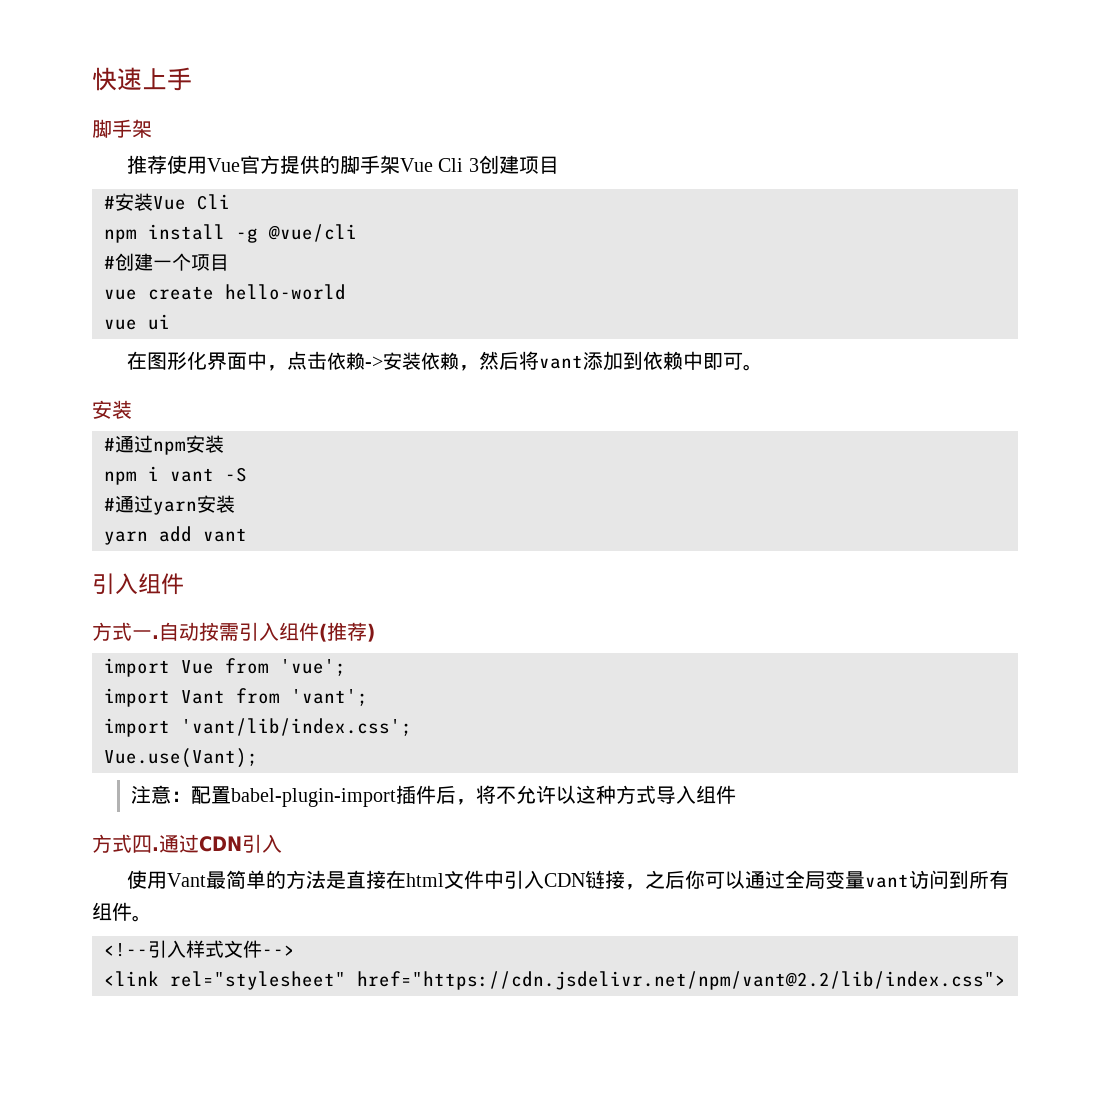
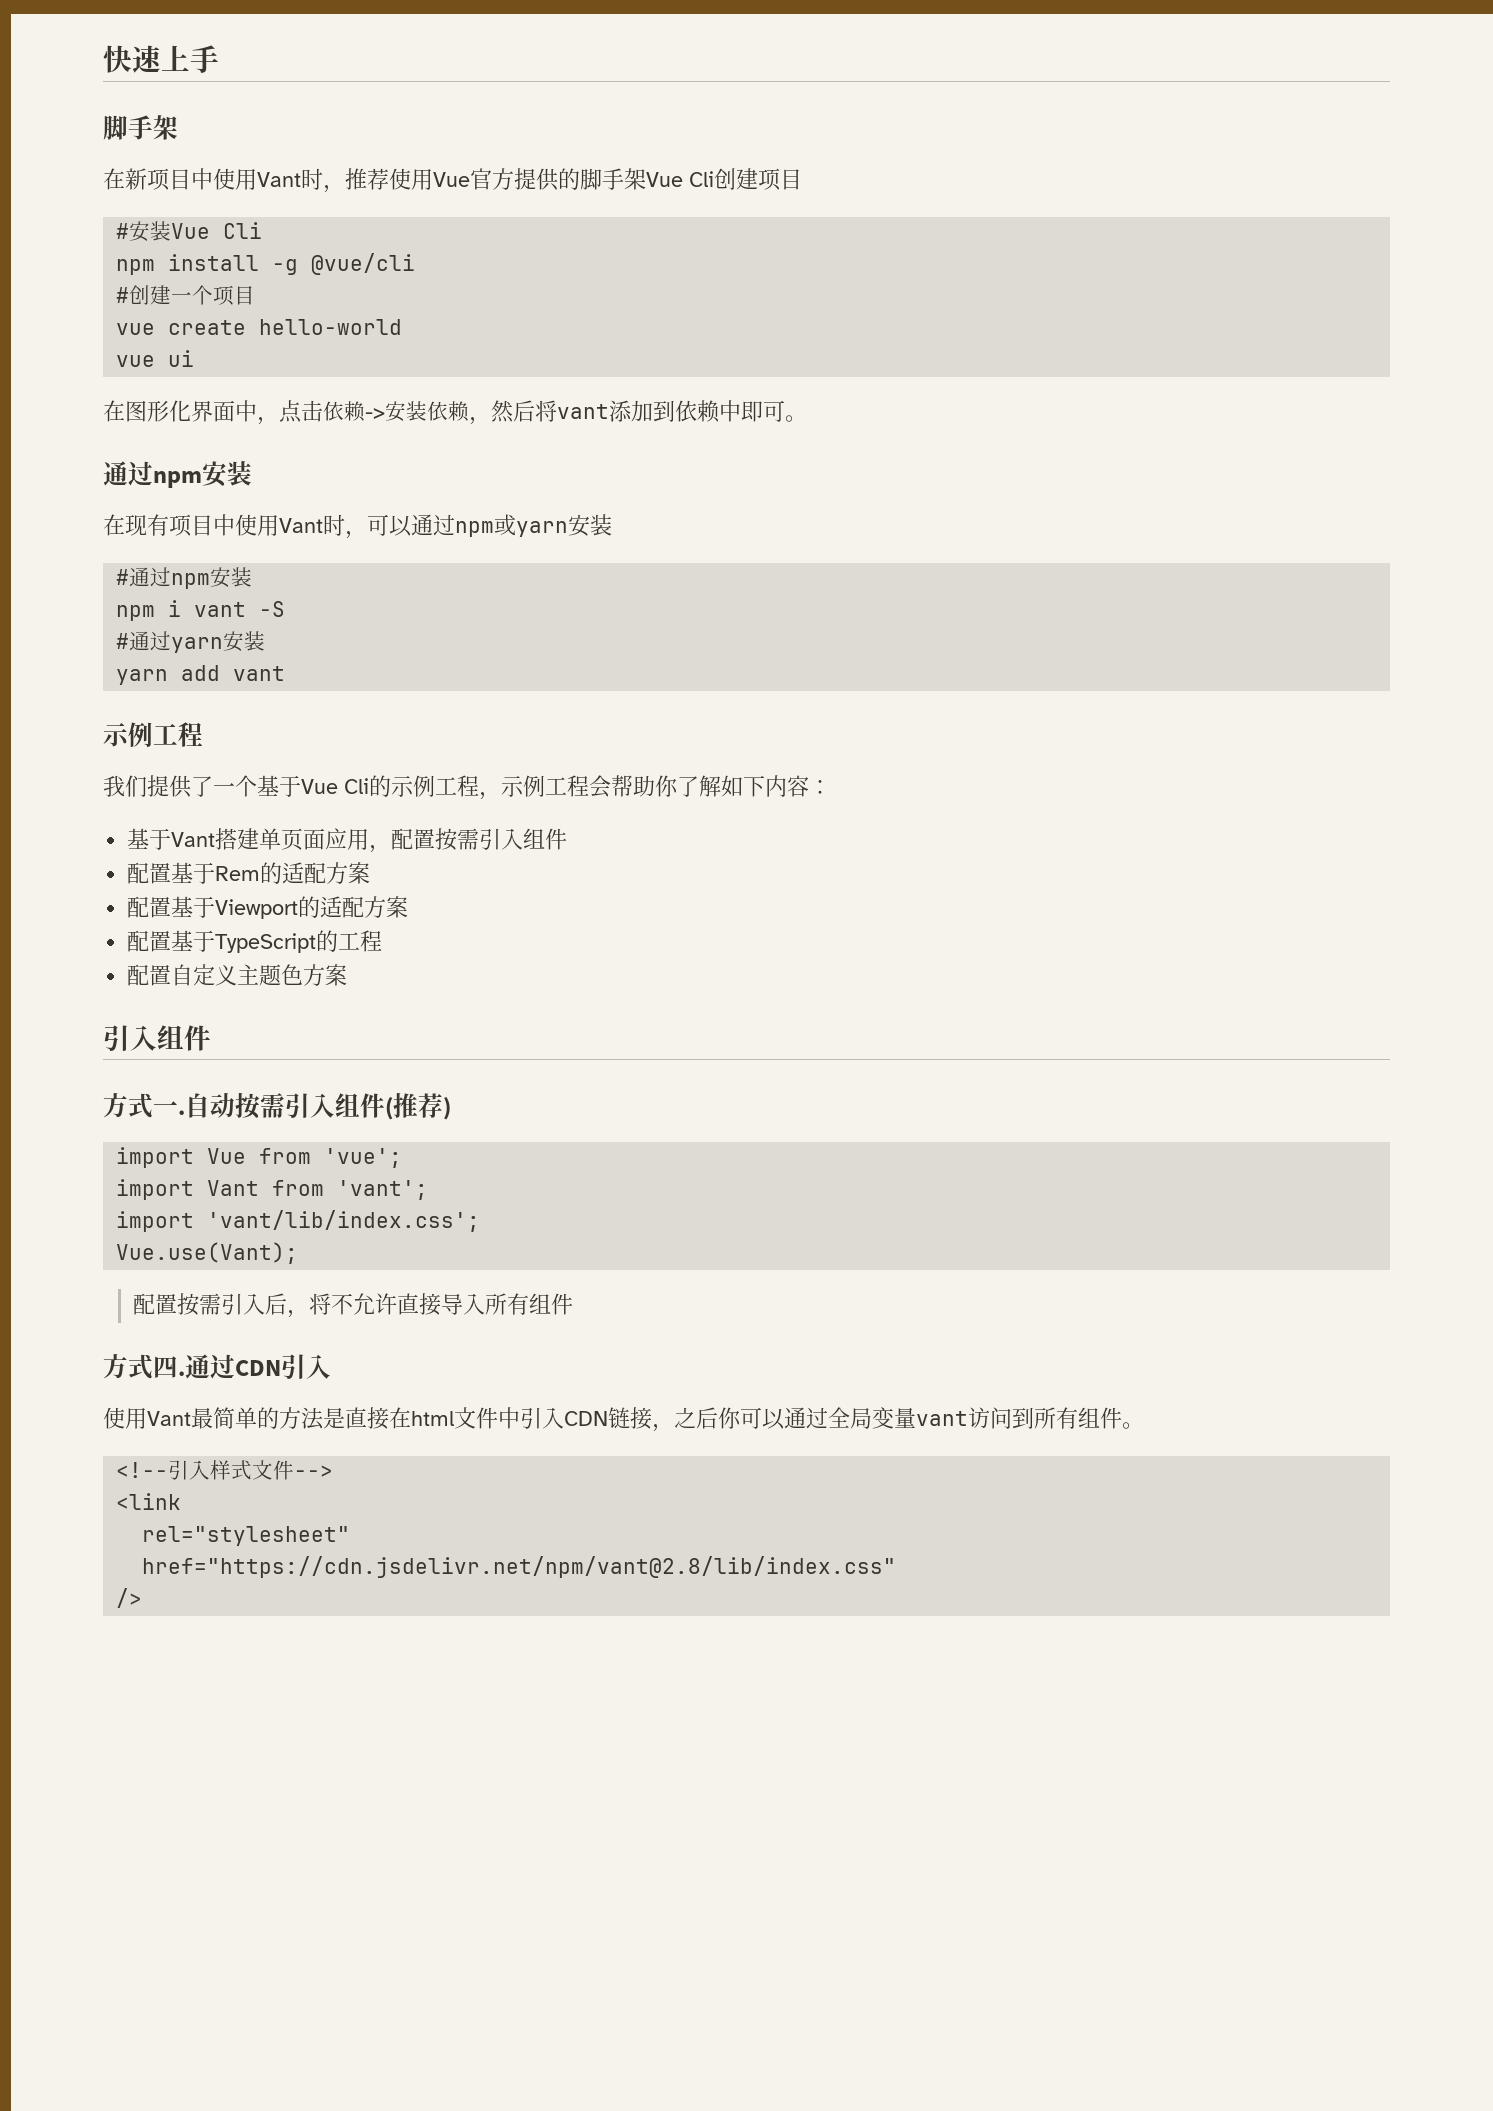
(152, 128) none -> [103,168,345,193] 在新项目中使用Vant时，
[468,158,479,172] 3 -> (714, 179) none
(764, 367) none -> [103,461,252,488] [103,514,568,539] 通过npm安装 // 在现有项目中使用Vant时，可以通过npm或yarn
(247, 535) none -> [103,722,203,747] [103,775,831,800] [127,828,568,853] [127,862,371,884] [127,896,409,919] [127,930,383,953] [127,964,348,986] // 示例工程 // 我们提供了一个基于Vue Cli的示例工程，示例工程会帮助你了解如下内容： // 基于Vant搭建单页面应用，配置按需引入组件 // 配置基于Rem的适配方案 // 配置基于Viewport的适配方案 // 配置基于TypeScript的工程 // 配置自定义主题色方案
[131,785,697,807] 注意：配置babel-plugin-import插件后，将不允许以这种方式导入 -> [133,1293,530,1318] 配置按需引入后，将不允许直接导入所有
(159, 978) none -> (182, 1501) //
[357,971,1006,990] href="https://cdn.jsdelivr.net/npm/vant@2.2/lib/index.css"> -> [142,1556,897,1578] [116,1588,143,1608] // href="https://cdn.jsdelivr.net/npm/vant@2.8/lib/index.css" // />

